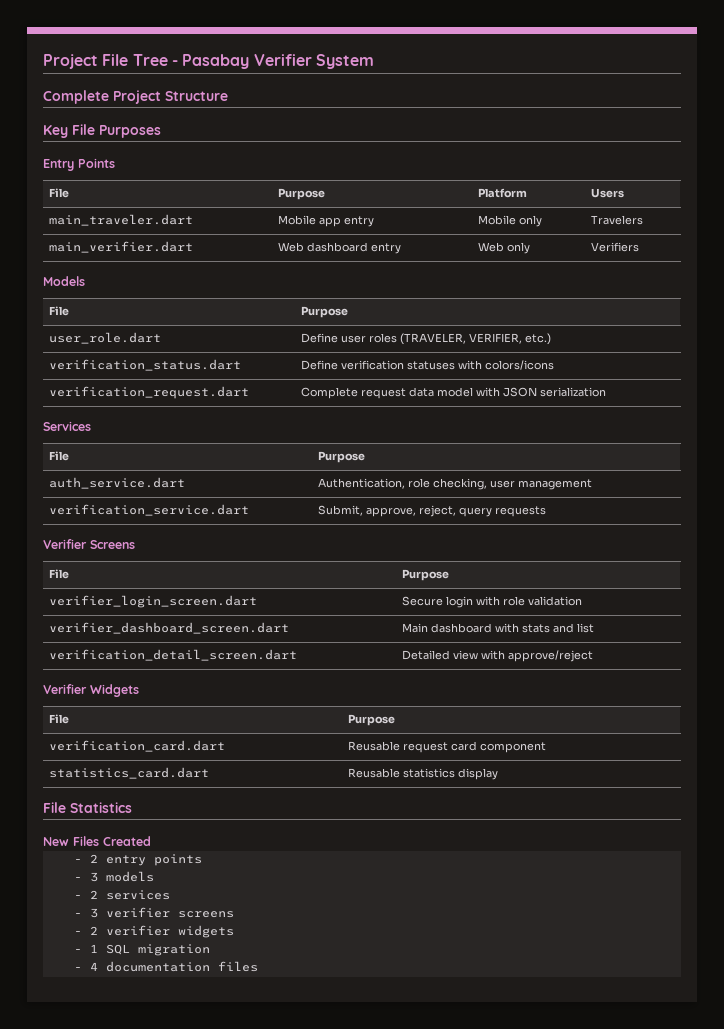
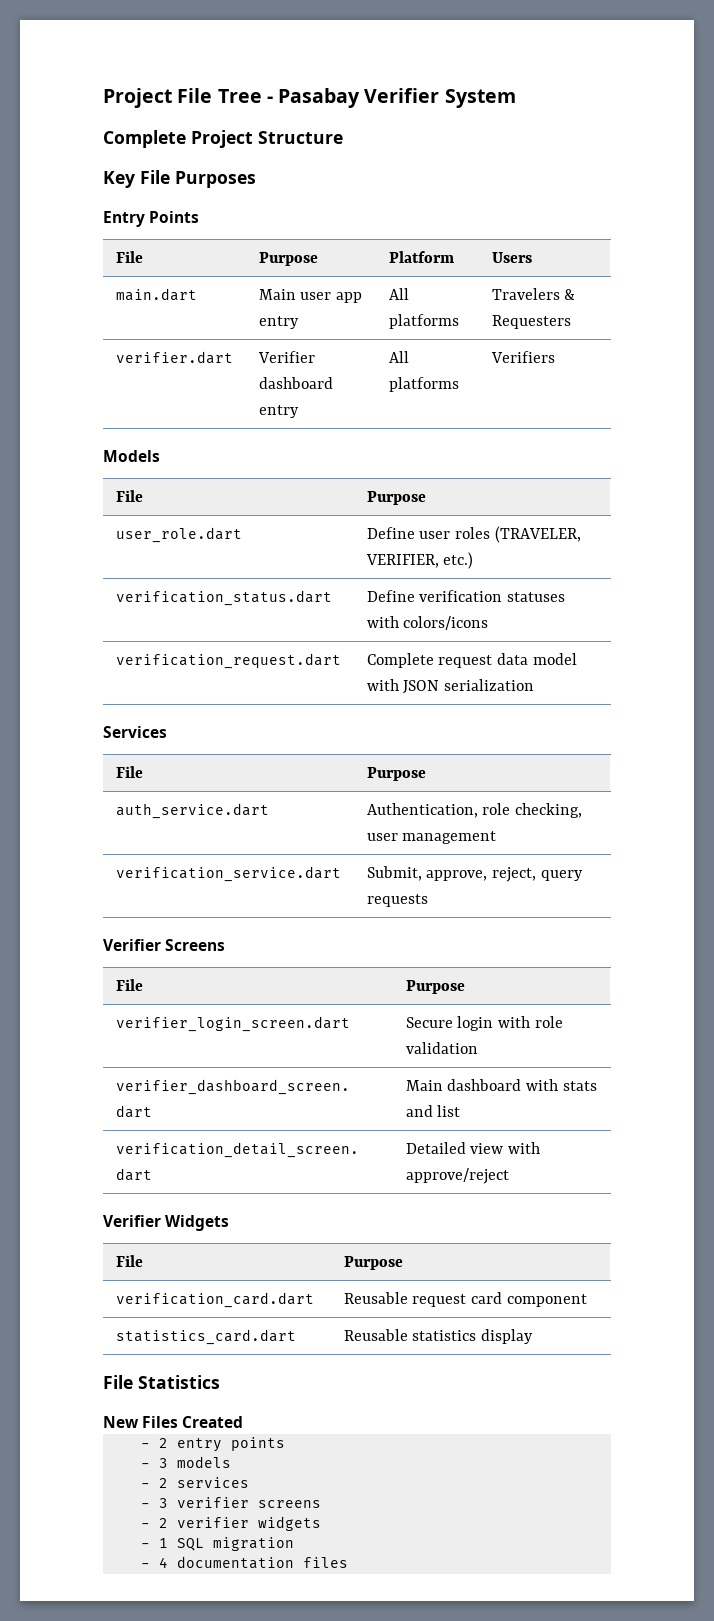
[48,214,193,226] [277,215,316,225] main_traveler.dart | Mobile -> [115,288,197,301] [258,289,332,300] main.dart | Main user
[477,215,542,227] Mobile only -> [388,288,409,300] [388,314,459,329] All platforms
[48,241,193,253] [277,242,304,252] // main_verifier.dart | Web -> [564,289,576,300] [491,315,571,329] [115,351,233,364] [257,351,315,363] & Requesters // verifier.dart | Verifier
[477,242,530,254] Web only -> [388,351,409,363] [388,377,459,392] All platforms

